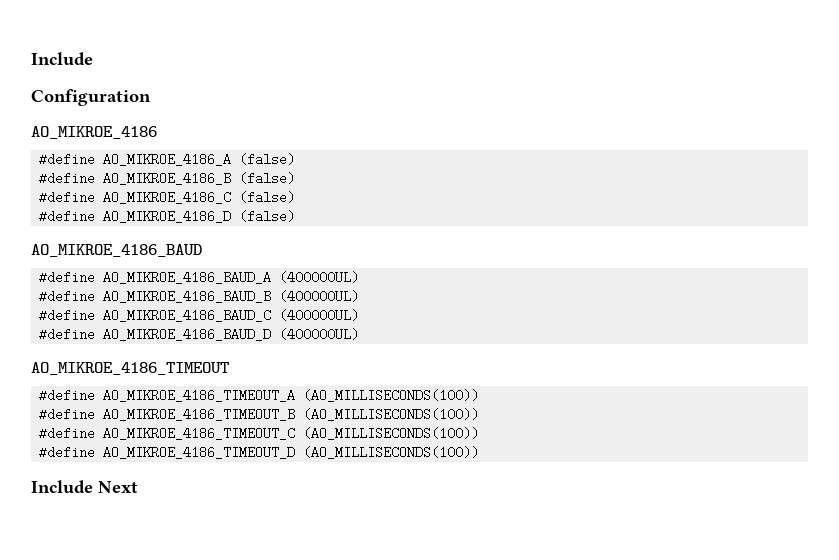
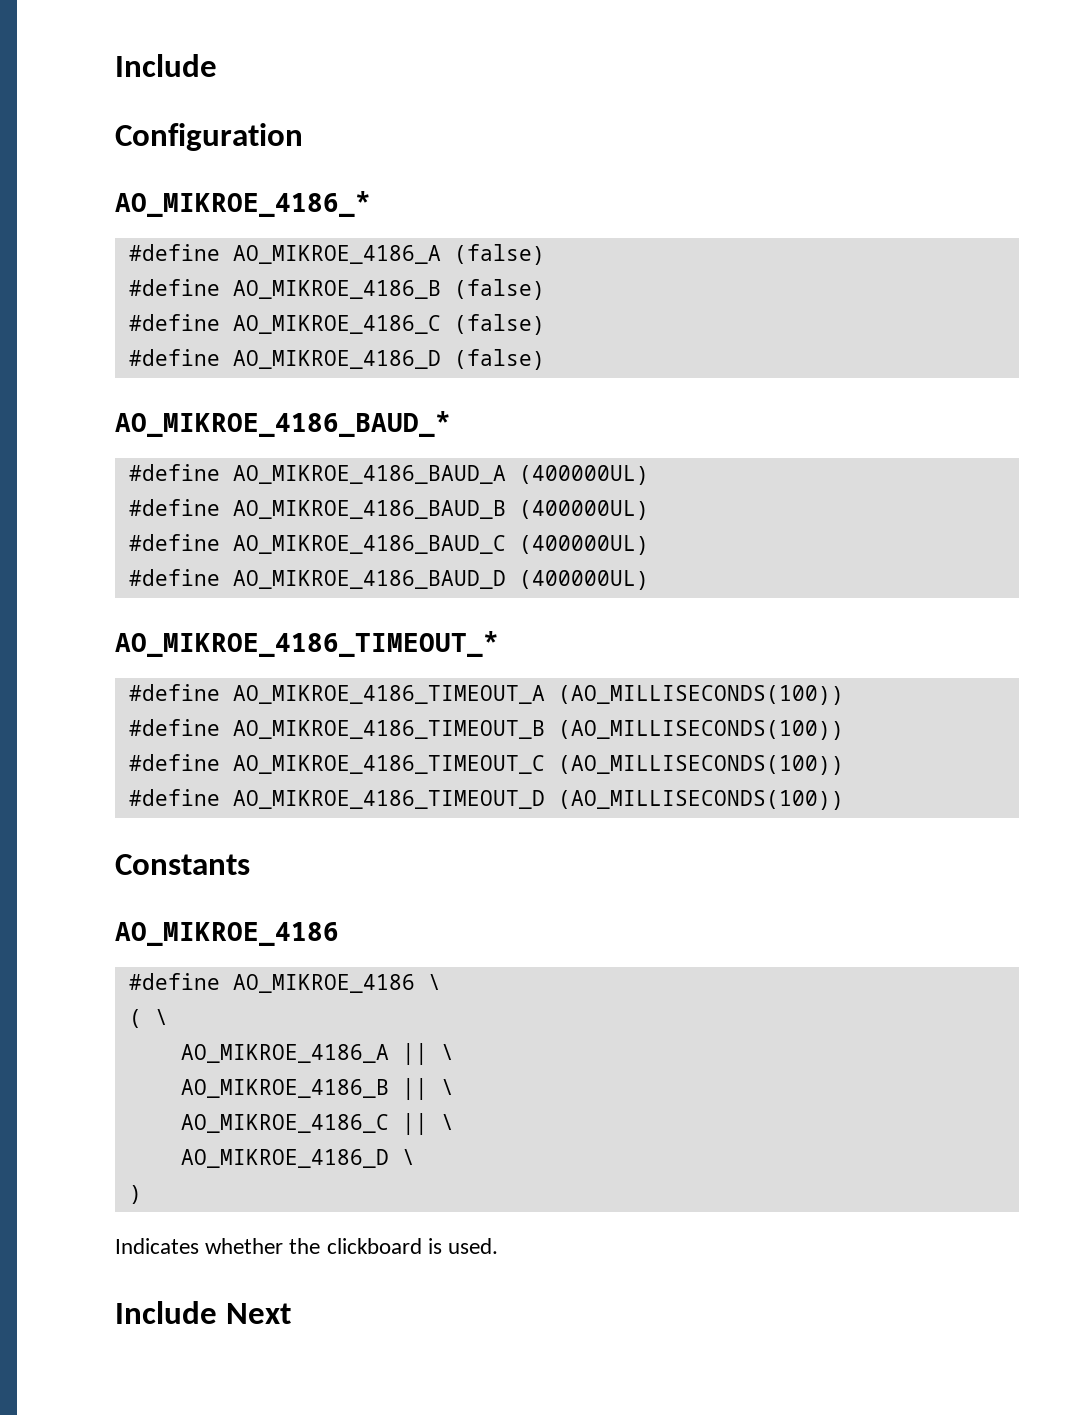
[31,126,157,139] AO_MIKROE_4186 -> [115,191,371,217] AO_MIKROE_4186_*
[31,244,202,257] AO_MIKROE_4186_BAUD -> [115,411,451,437] AO_MIKROE_4186_BAUD_*
[31,362,229,375] AO_MIKROE_4186_TIMEOUT -> [115,631,499,657] AO_MIKROE_4186_TIMEOUT_*
(479, 452) none -> [115,854,250,875] [115,922,339,946] [128,973,441,993] [128,1009,168,1028] [180,1043,454,1065] [180,1078,454,1100] [180,1113,454,1135] [180,1149,415,1168] [128,1185,142,1204] [115,1238,499,1254] // Constants // AO_MIKROE_4186 // #define AO_MIKROE_4186 \ // ( \ // AO_MIKROE_4186_A || \ // AO_MIKROE_4186_B || \ // AO_MIKROE_4186_C || \ // AO_MIKROE_4186_D \ // ) // Indicates whether the clickboard is used.

